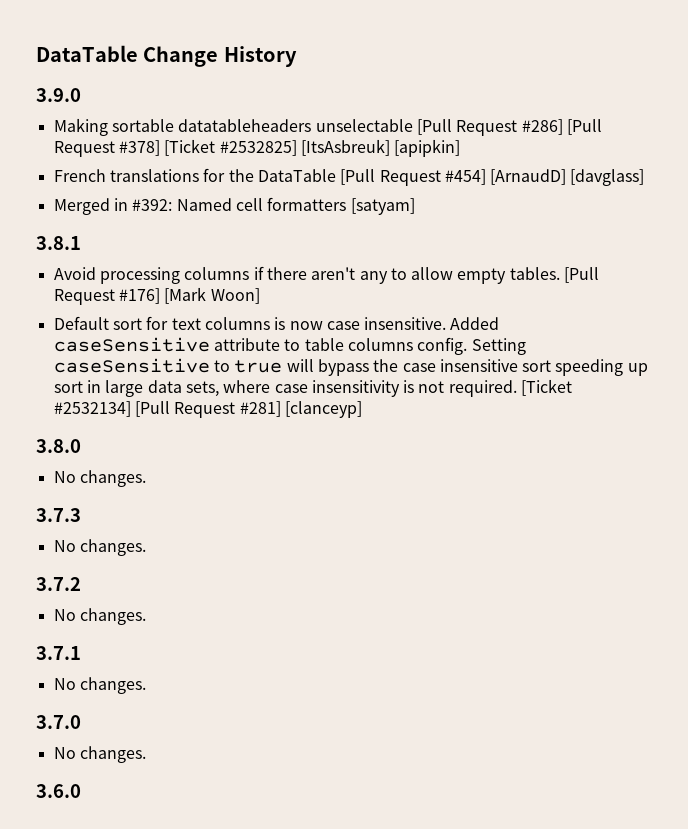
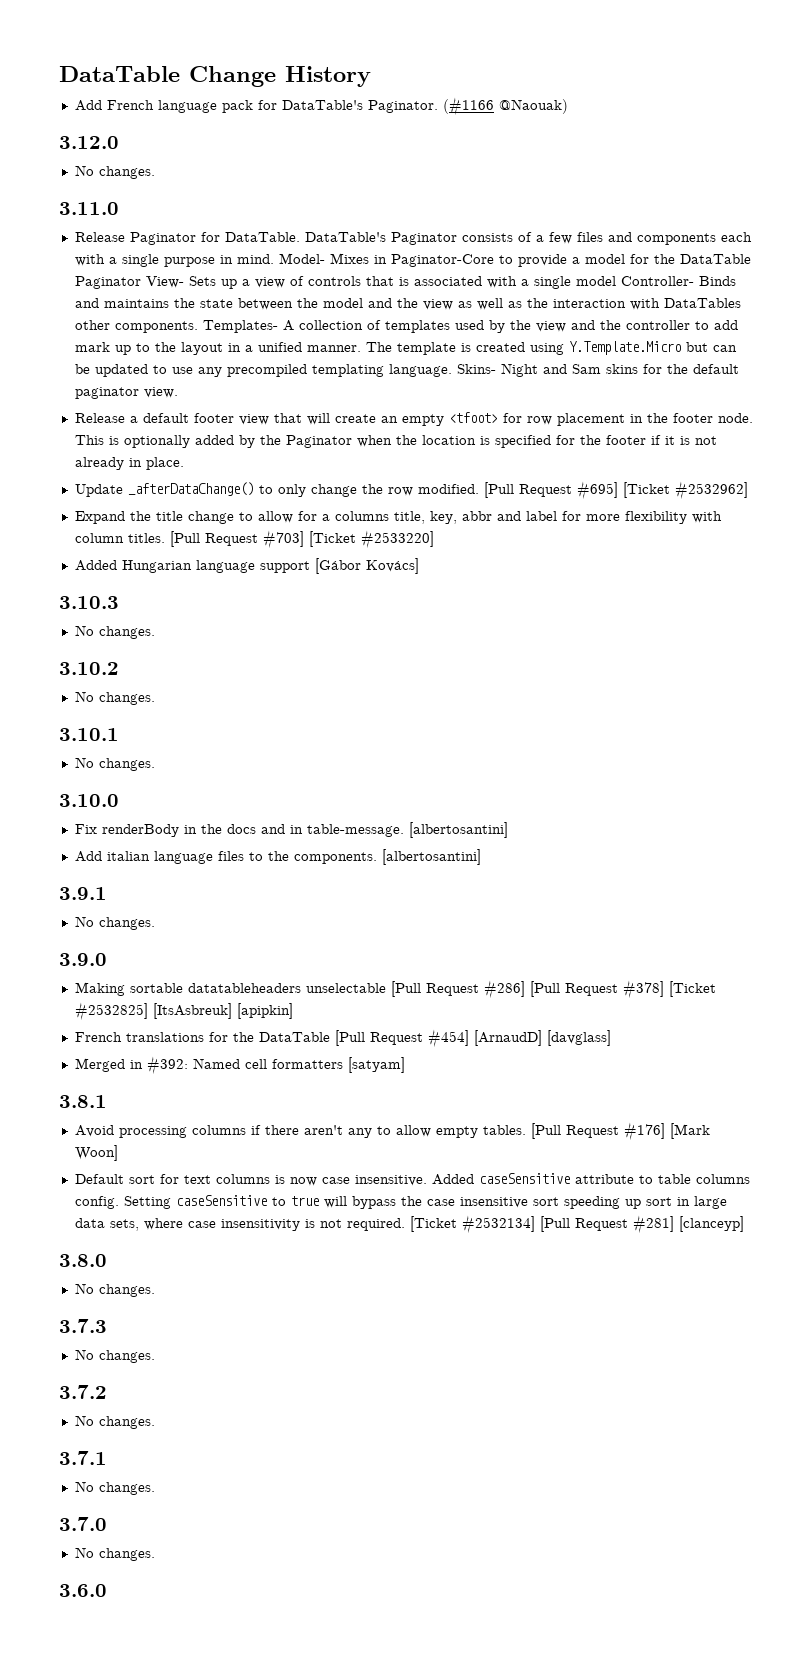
(297, 56) none -> [74,97,568,116] [59,136,119,149] [74,165,155,179] [59,202,119,215] [74,232,752,245] [74,253,751,267] [74,276,736,289] [74,298,741,310] [74,320,738,333] [74,341,737,355] [74,363,739,377] [74,387,178,399] [74,412,753,426] [74,435,717,448] [74,457,184,470] [74,481,748,500] [74,511,722,524] [74,530,434,549] [74,558,419,574] [59,596,119,609] [74,625,155,639] [59,662,119,675] [74,691,155,705] [59,728,119,741] [74,757,155,771] [59,794,119,807] [74,822,508,838] [74,849,481,865] [59,887,107,900] [74,916,155,930] // Add French language pack for DataTable's Paginator. (#1166 @Naouak) // 3.12.0 // No changes. // 3.11.0 // Release Paginator for DataTable. DataTable's Paginator consists of a few files and components each with a single purpose in mind. Model- Mixes in Paginator-Core to provide a model for the DataTable Paginator View- Sets up a view of controls that is associated with a single model Controller- Binds and maintains the state between the model and the view as well as the interaction with DataTables other components. Templates- A collection of templates used by the view and the controller to add mark up to the layout in a unified manner. The template is created using Y.Template.Micro but can be updated to use any precompiled templating language. Skins- Night and Sam skins for the default paginator view. // Release a default footer view that will create an empty <tfoot> for row placement in the footer node. This is optionally added by the Paginator when the location is specified for the footer if it is not already in place. // Update _afterDataChange() to only change the row modified. [Pull Request #695] [Ticket #2532962] // Expand the title change to allow for a columns title, key, abbr and label for more flexibility with column titles. [Pull Request #703] [Ticket #2533220] // Added Hungarian language support [Gábor Kovács] // 3.10.3 // No changes. // 3.10.2 // No changes. // 3.10.1 // No changes. // 3.10.0 // Fix renderBody in the docs and in table-message. [albertosantini] // Add italian language files to the components. [albertosantini] // 3.9.1 // No changes.

